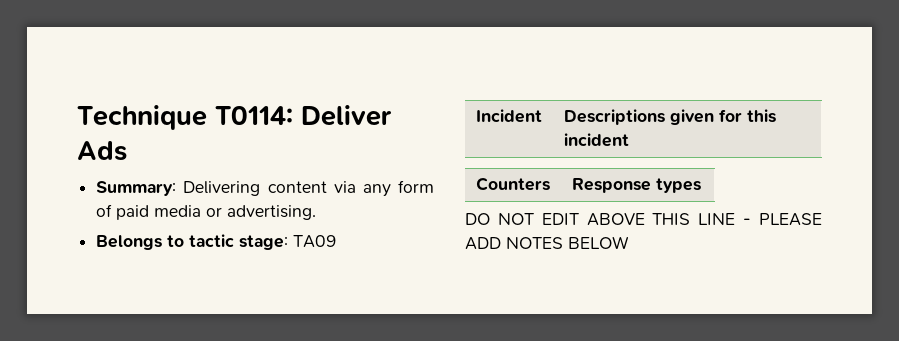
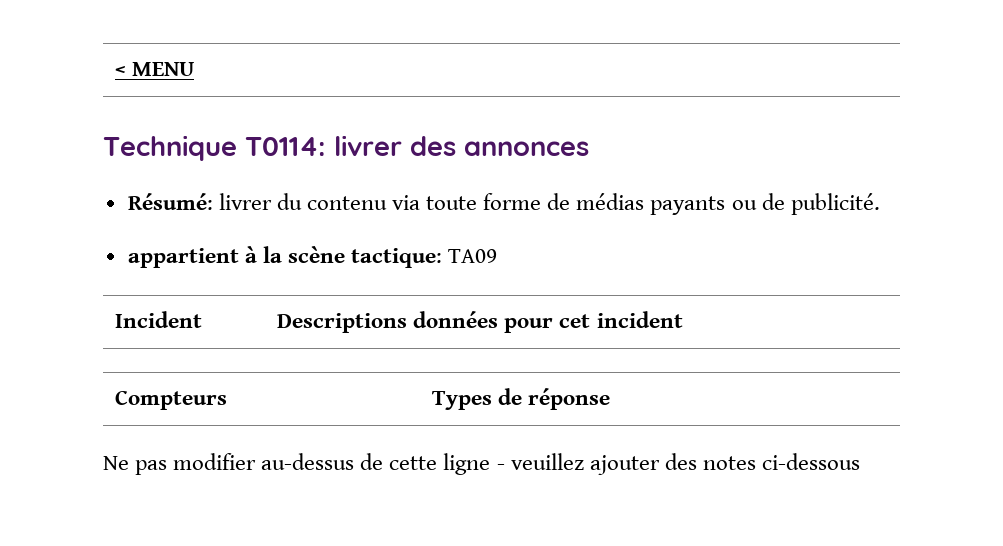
[77,105,392,130] [77,141,127,161] [96,180,434,197] [96,204,317,220] [96,234,337,250] [475,109,542,123] [563,109,776,125] [563,133,629,147] [475,177,550,191] [571,178,701,193] [465,213,822,226] [465,236,629,250] Technique T0114: Deliver Ads // Summary: Delivering content via any form of paid media or advertising. // Belongs to tactic stage: TA09 // Incident | Descriptions given for this incident // Counters | Response types // DO NOT EDIT ABOVE THIS LINE - PLEASE ADD NOTES BELOW -> [115,62,195,76] [103,135,589,161] [127,193,880,215] [127,246,498,268] [115,311,203,328] [277,311,683,333] [115,390,228,410] [432,388,611,410] [103,453,860,475] < MENU // Technique T0114: livrer des annonces // Résumé: livrer du contenu via toute forme de médias payants ou de publicité. // appartient à la scène tactique: TA09 // Incident | Descriptions données pour cet incident // Compteurs | Types de réponse // Ne pas modifier au-dessus de cette ligne - veuillez ajouter des notes ci-dessous

